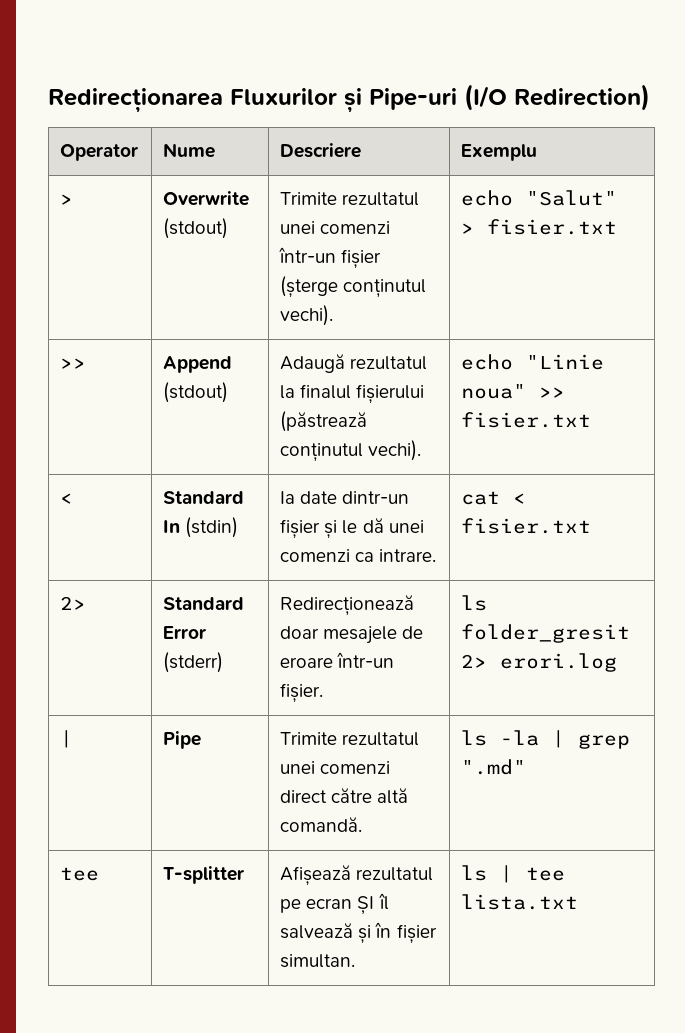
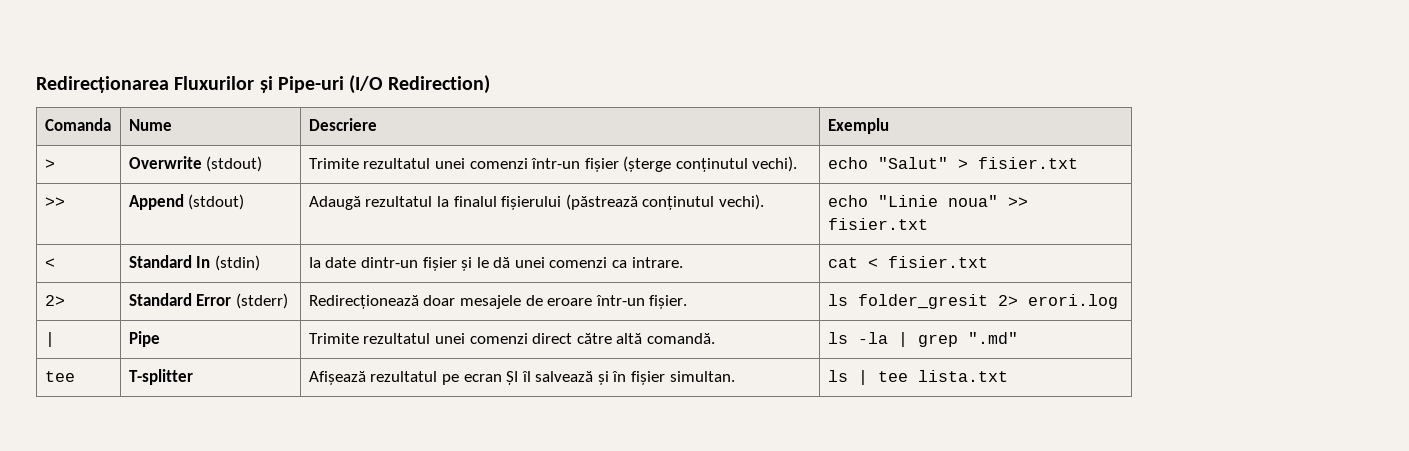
[60,144,139,161] Operator -> [44,118,111,131] Comanda

